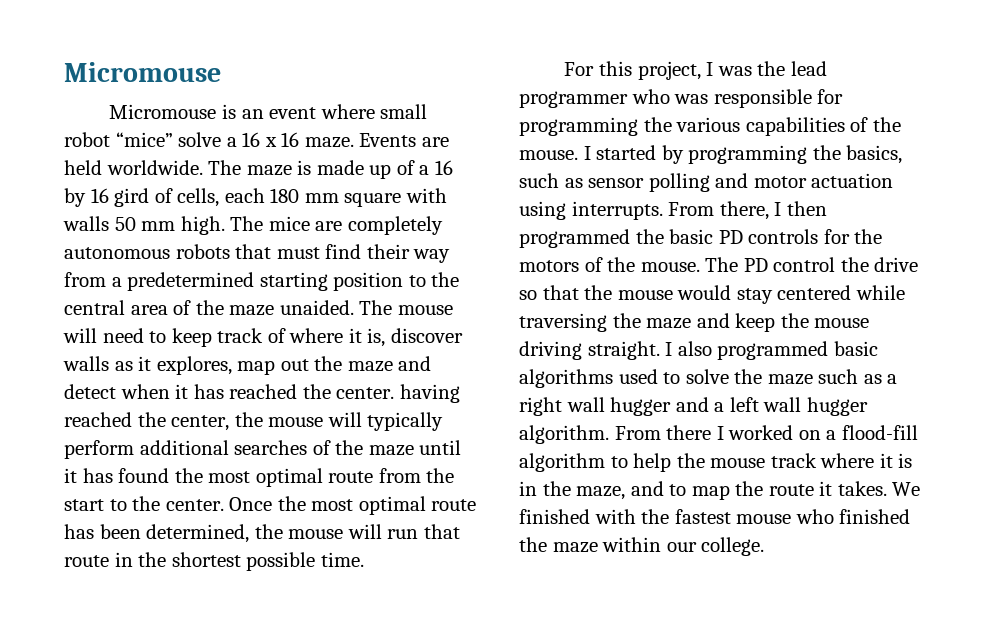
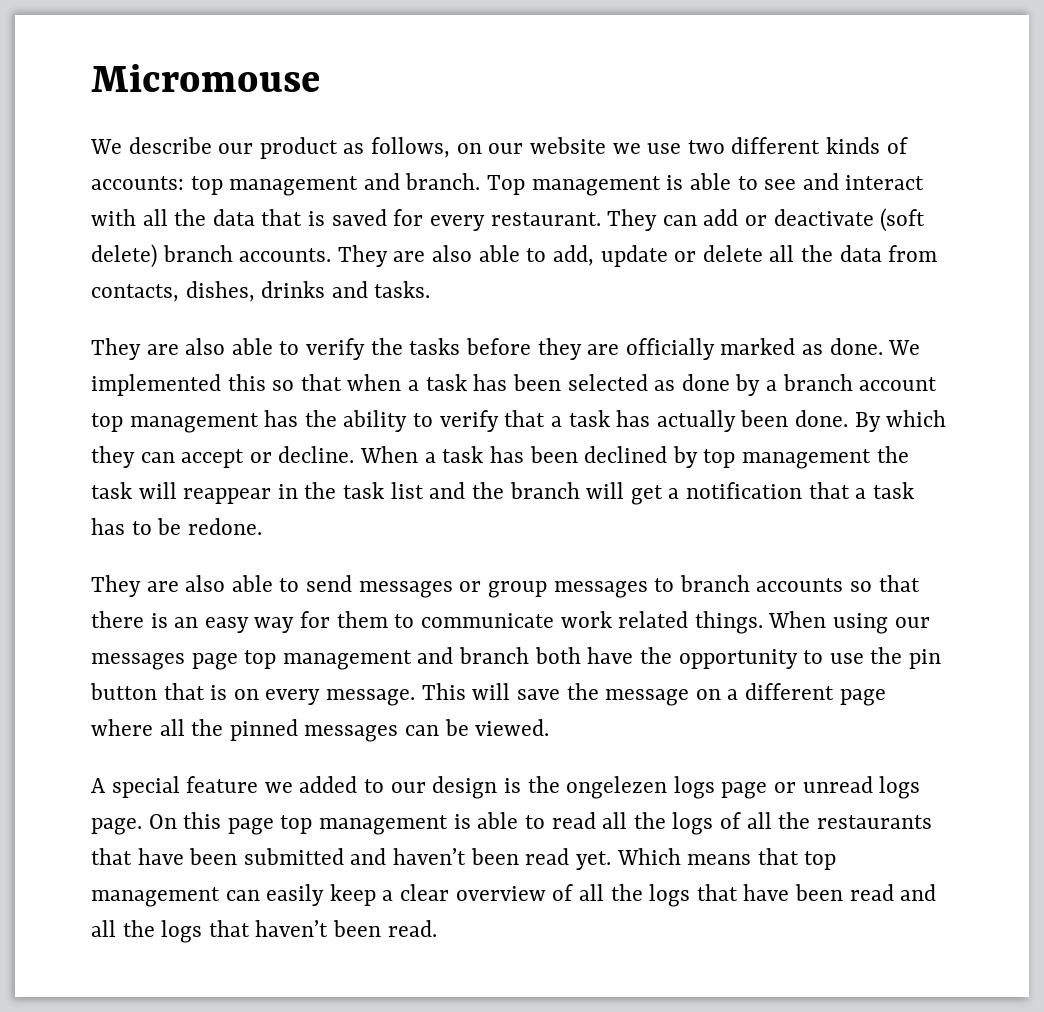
[109,104,428,119] [64,132,449,148] [64,160,453,179] [64,188,447,207] [63,216,443,235] [64,244,451,263] [64,272,460,291] [64,300,453,316] [63,328,463,347] [63,356,432,375] [64,384,460,403] [64,412,444,431] [64,440,462,459] [64,468,455,487] [64,496,477,515] [64,524,460,543] [64,552,364,571] [564,61,827,80] [519,89,844,108] [519,117,901,136] [519,145,903,164] [519,173,894,192] [519,201,827,220] [519,229,883,248] [519,257,919,272] [519,285,905,304] [519,313,870,332] [519,341,878,360] [519,369,898,388] [519,397,868,416] [519,425,918,444] [519,453,913,472] [519,481,921,500] [519,509,911,524] [519,537,765,556] Micromouse is an event where small robot “mice” solve a 16 x 16 maze. Events are held worldwide. The maze is made up of a 16 by 16 gird of cells, each 180 mm square with walls 50 mm high. The mice are completely autonomous robots that must find their way from a predetermined starting position to the central area of the maze unaided. The mouse will need to keep track of where it is, discover walls as it explores, map out the maze and detect when it has reached the center. having reached the center, the mouse will typically perform additional searches of the maze until it has found the most optimal route from the start to the center. Once the most optimal route has been determined, the mouse will run that route in the shortest possible time. // For this project, I was the lead programmer who was responsible for programming the various capabilities of the mouse. I started by programming the basics, such as sensor polling and motor actuation using interrupts. From there, I then programmed the basic PD controls for the motors of the mouse. The PD control the drive so that the mouse would stay centered while traversing the maze and keep the mouse driving straight. I also programmed basic algorithms used to solve the maze such as a right wall hugger and a left wall hugger algorithm. From there I worked on a flood-fill algorithm to help the mouse track where it is in the maze, and to map the route it takes. We finished with the fastest mouse who finished the maze within our college. -> [90,137,908,159] [91,173,925,196] [91,208,926,232] [91,244,938,268] [91,281,431,302] [91,338,921,360] [91,374,938,396] [91,410,947,433] [91,446,909,469] [91,482,914,505] [91,518,262,535] [91,575,920,598] [91,611,930,634] [91,647,941,670] [90,683,886,706] [91,719,550,742] [91,776,921,799] [91,812,932,835] [91,848,837,870] [91,884,937,907] [91,920,437,943] We describe our product as follows, on our website we use two different kinds of accounts: top management and branch. Top management is able to see and interact with all the data that is saved for every restaurant. They can add or deactivate (soft delete) branch accounts. They are also able to add, update or delete all the data from contacts, dishes, drinks and tasks. // They are also able to verify the tasks before they are officially marked as done. We implemented this so that when a task has been selected as done by a branch account top management has the ability to verify that a task has actually been done. By which they can accept or decline. When a task has been declined by top management the task will reappear in the task list and the branch will get a notification that a task has to be redone. // They are also able to send messages or group messages to branch accounts so that there is an easy way for them to communicate work related things. When using our messages page top management and branch both have the opportunity to use the pin button that is on every message. This will save the message on a different page where all the pinned messages can be viewed. // A special feature we added to our design is the ongelezen logs page or unread logs page. On this page top management is able to read all the logs of all the restaurants that have been submitted and haven’t been read yet. Which means that top management can easily keep a clear overview of all the logs that have been read and all the logs that haven’t been read.

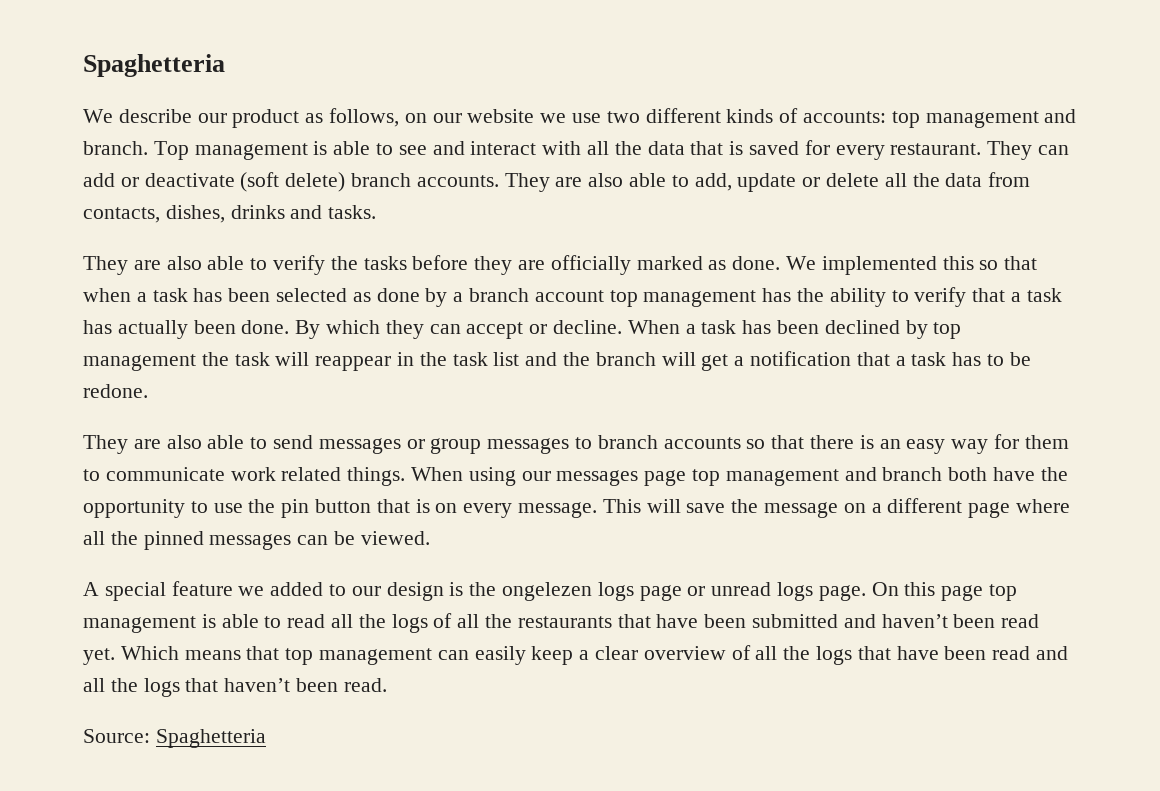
[91,64,320,92] Micromouse -> [83,54,225,77] Spaghetteria
(437, 928) none -> [83,729,266,748] // Source: Spaghetteria

